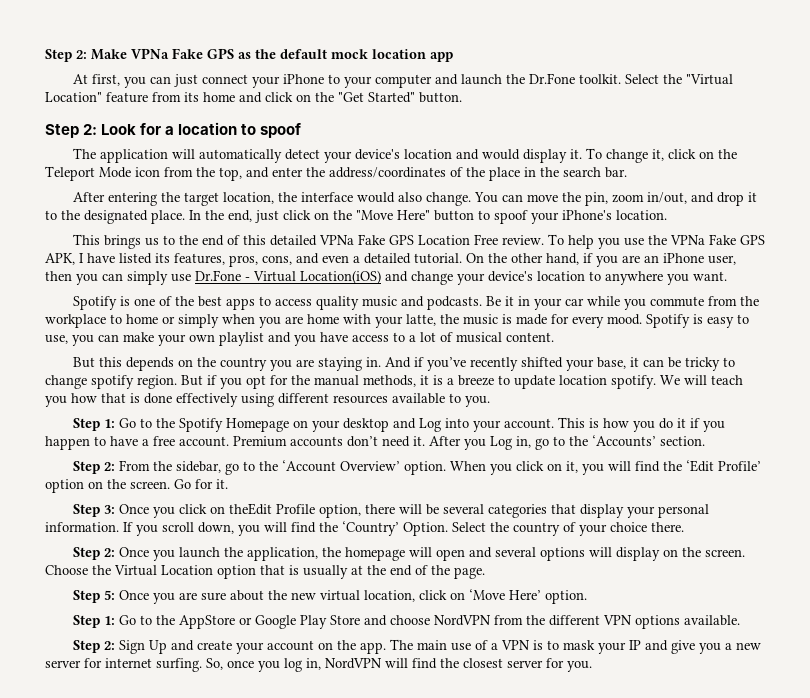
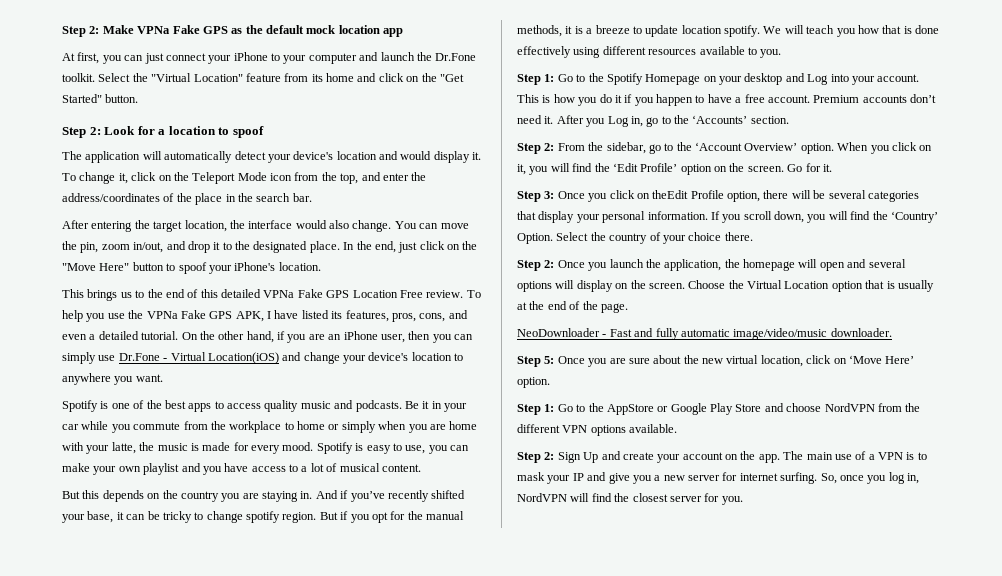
(485, 573) none -> [517,328,892,340] // NeoDownloader - Fast and fully automatic image/video/music downloader.

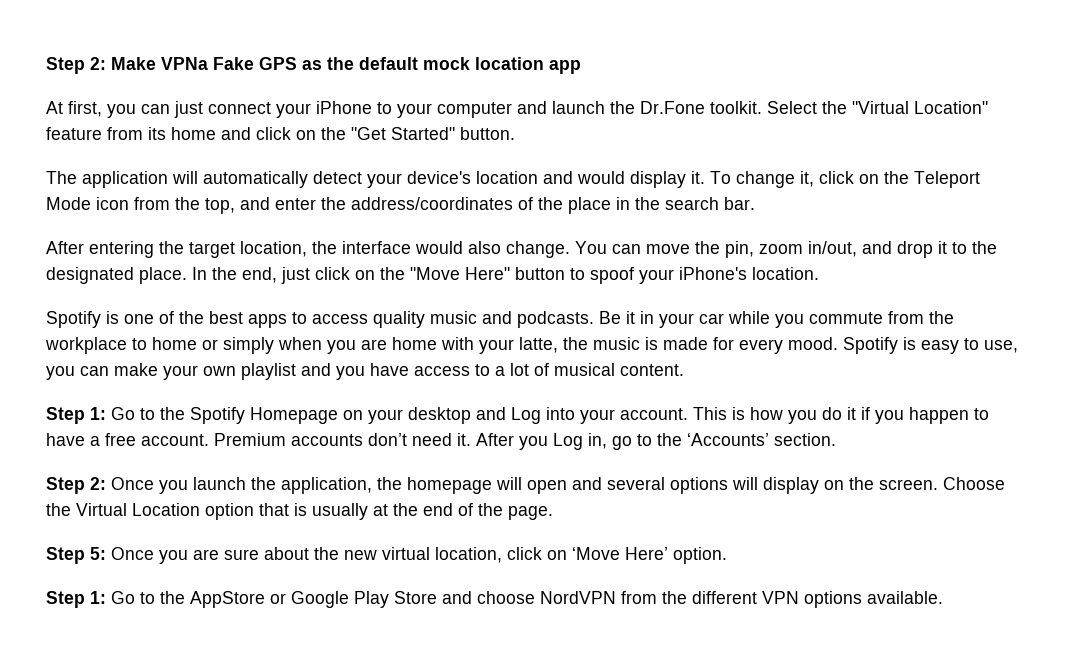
[62,126,264,138] // Step 2: Look for a location to spoof -> (515, 133) none
[62,289,481,301] [62,310,468,322] [62,331,473,343] [62,352,464,364] [62,373,163,385] // This brings us to the end of this detailed VPNa Fake GPS Location Free review. To help you use the VPNa Fake GPS APK, I have listed its features, pros, cons, and even a detailed tutorial. On the other hand, if you are an iPhone user, then you can simply use Dr.Fone - Virtual Location(iOS) and change your device's location to anywhere you want. -> (819, 273) none
[62,490,466,502] [62,511,464,523] [517,25,939,37] [517,46,782,58] // But this depends on the country you are staying in. And if you’ve recently shifted your base, it can be tricky to change spotify region. But if you opt for the manual methods, it is a breeze to update location spotify. We will teach you how that is done effectively using different resources available to you. -> (684, 370) none
[517,142,933,154] [517,163,832,175] [517,190,919,202] [517,211,938,223] [517,232,753,244] // Step 2: From the sidebar, go to the ‘Account Overview’ option. When you click on it, you will find the ‘Edit Profile’ option on the screen. Go for it. // Step 3: Once you click on theEdit Profile option, there will be several categories that display your personal information. If you scroll down, you will find the ‘Country’ Option. Select the country of your choice there. -> (836, 439) none
[517,328,892,340] // NeoDownloader - Fast and fully automatic image/video/music downloader. -> (553, 513) none
[517,451,927,463] [517,472,919,484] [517,493,743,505] // Step 2: Sign Up and create your account on the app. The main use of a VPN is to mask your IP and give you a new server for internet surfing. So, once you log in, NordVPN will find the closest server for you. -> (943, 597) none

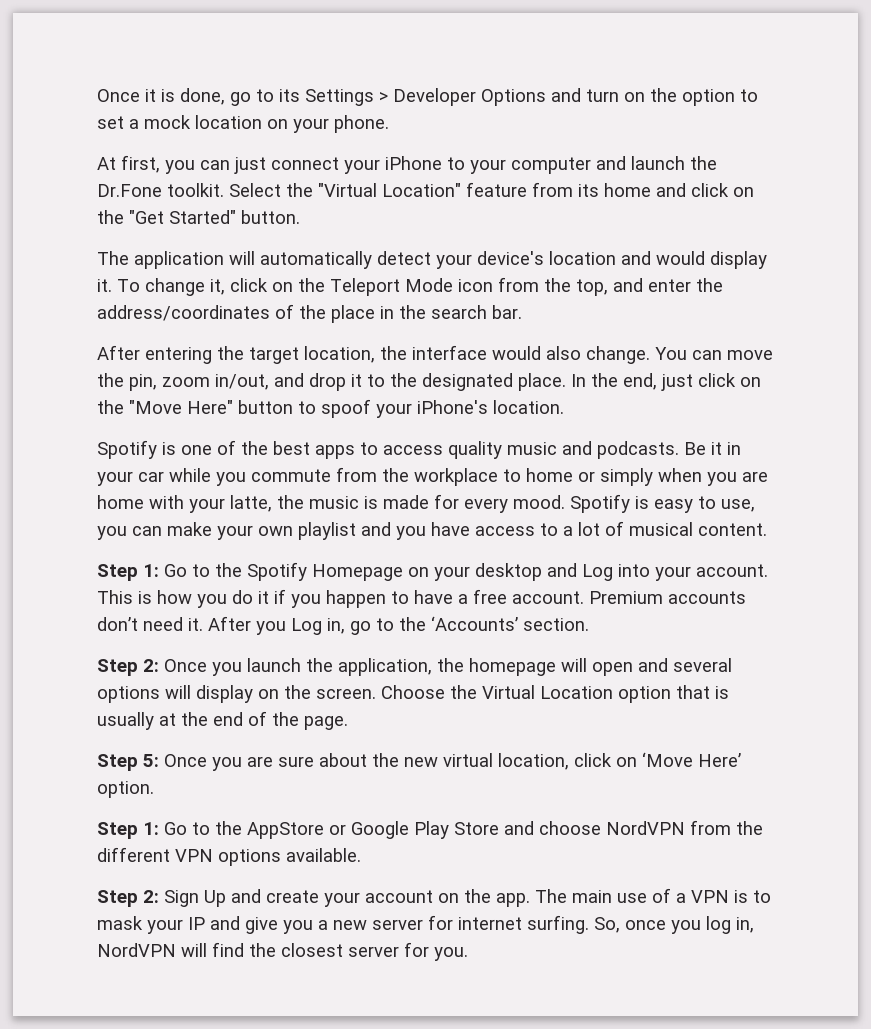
[46,57,581,74] Step 2: Make VPNa Fake GPS as the default mock location app -> [97,88,758,106] [97,115,389,133] Once it is done, go to its Settings > Developer Options and turn on the option to set a mock location on your phone.
(943, 597) none -> [97,888,771,907] [97,915,754,934] [97,942,468,961] // Step 2: Sign Up and create your account on the app. The main use of a VPN is to mask your IP and give you a new server for internet surfing. So, once you log in, NordVPN will find the closest server for you.

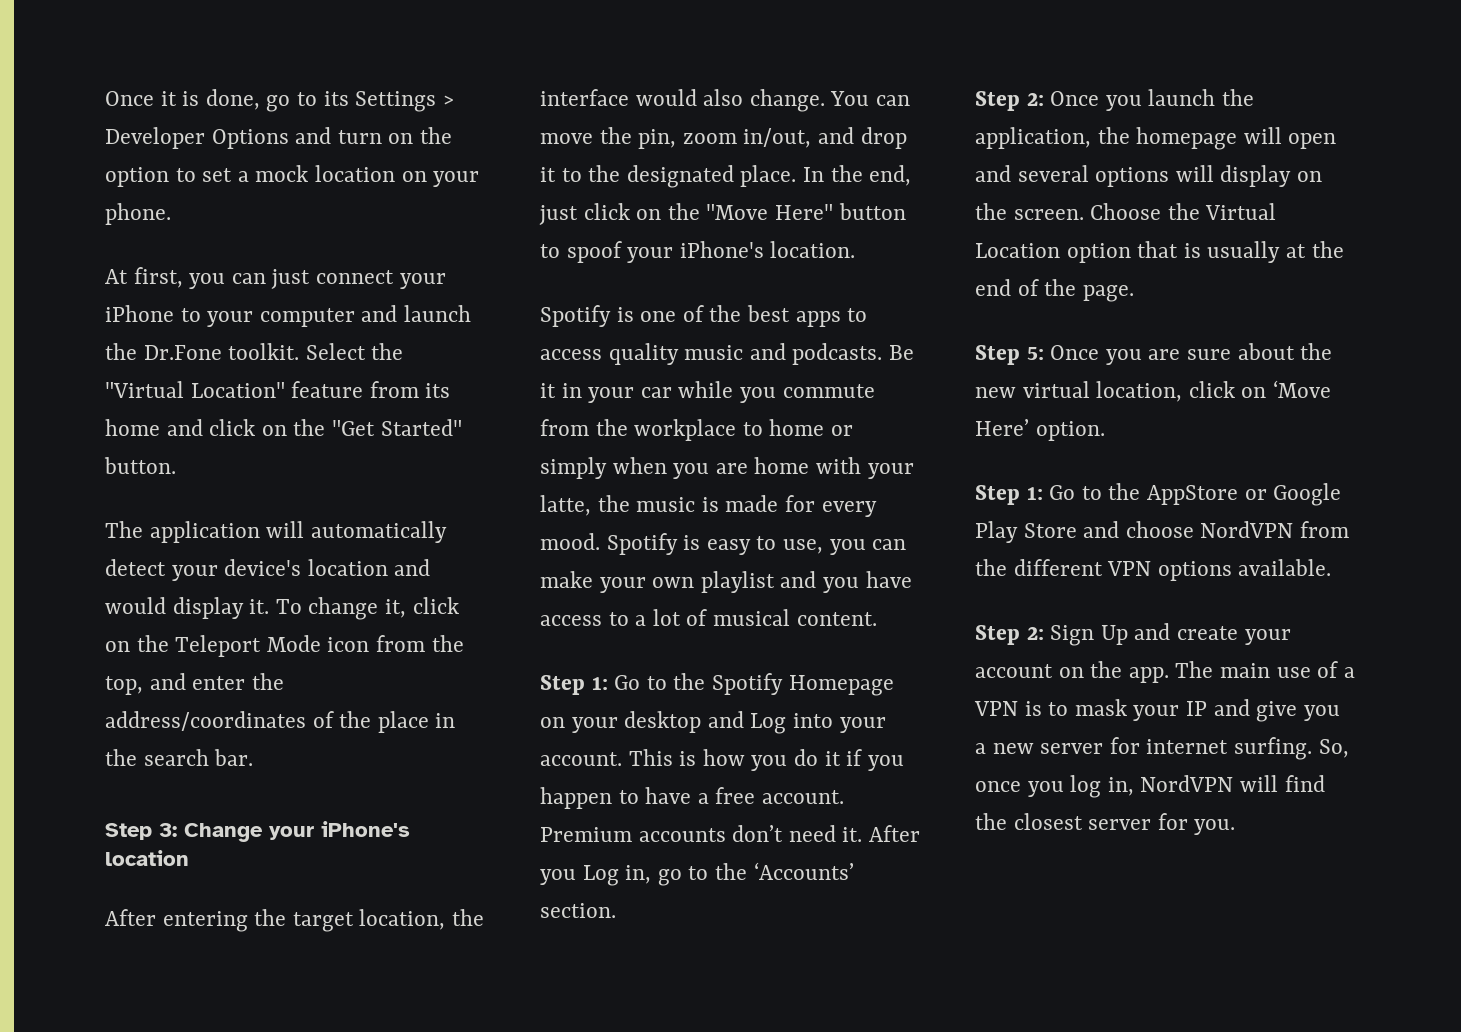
(522, 312) none -> [105,821,410,842] [105,850,189,866] // Step 3: Change your iPhone's location

